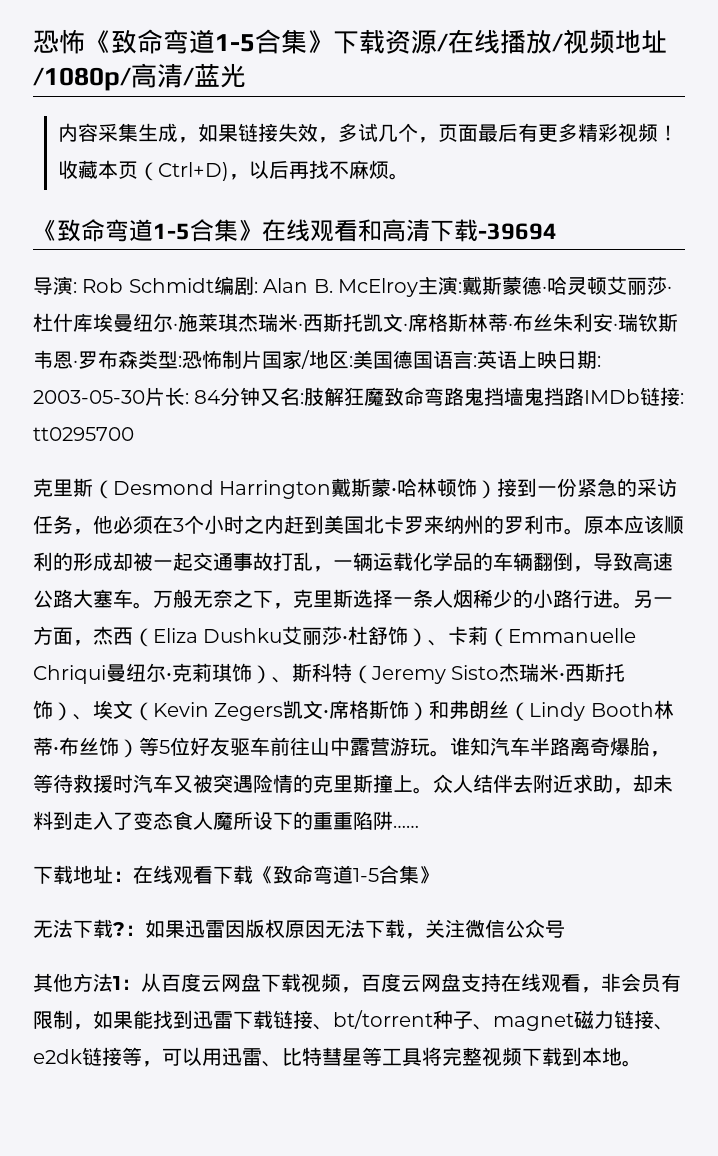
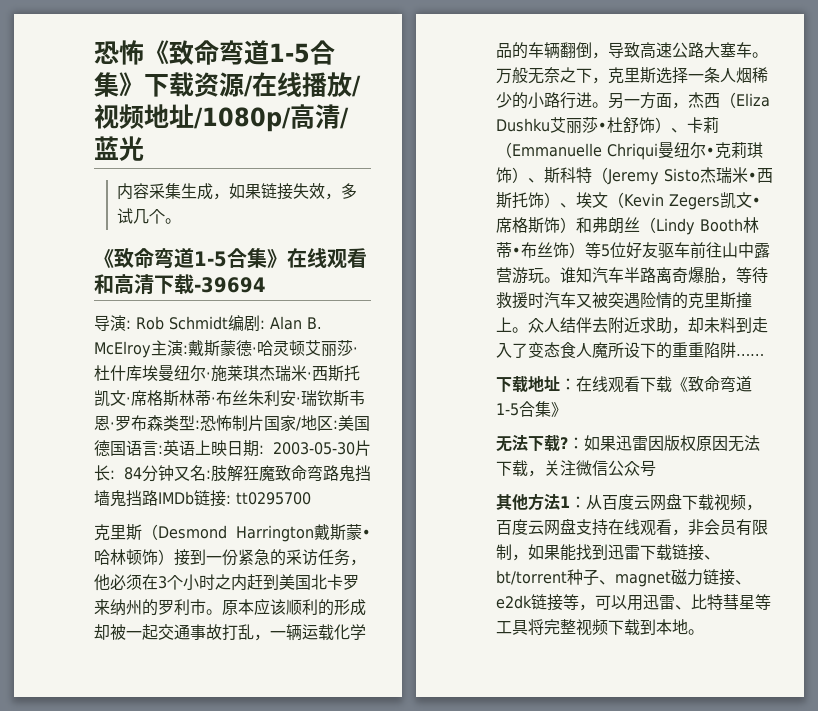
[417,123,678,143] [57,160,389,181] ，页面最后有更多精彩视频！收藏本页（Ctrl+D)，以后再找不麻烦 -> (165, 216) none

